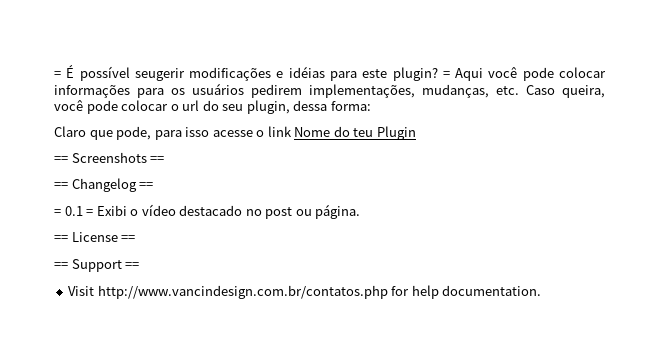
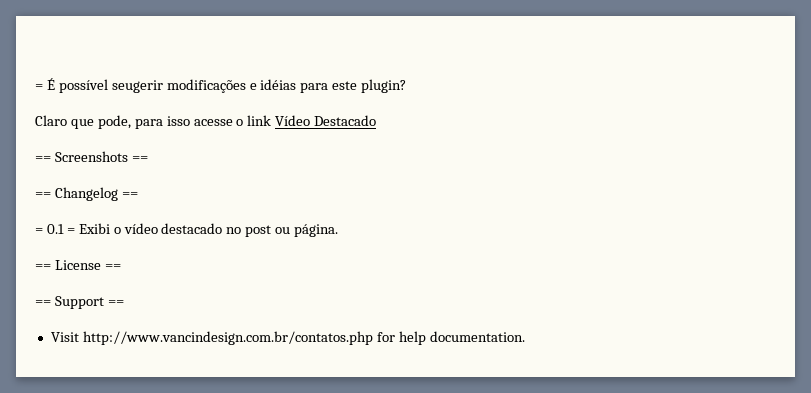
[442,67,606,81] [54,83,605,98] [54,100,371,114] = Aqui você pode colocar informações para os usuários pedirem implementações, mudanças, etc. Caso queira, você pode colocar o url do seu plugin, dessa forma: -> (407, 86) none
[294,126,416,140] Nome do teu Plugin -> [275,115,377,126] Vídeo Destacado

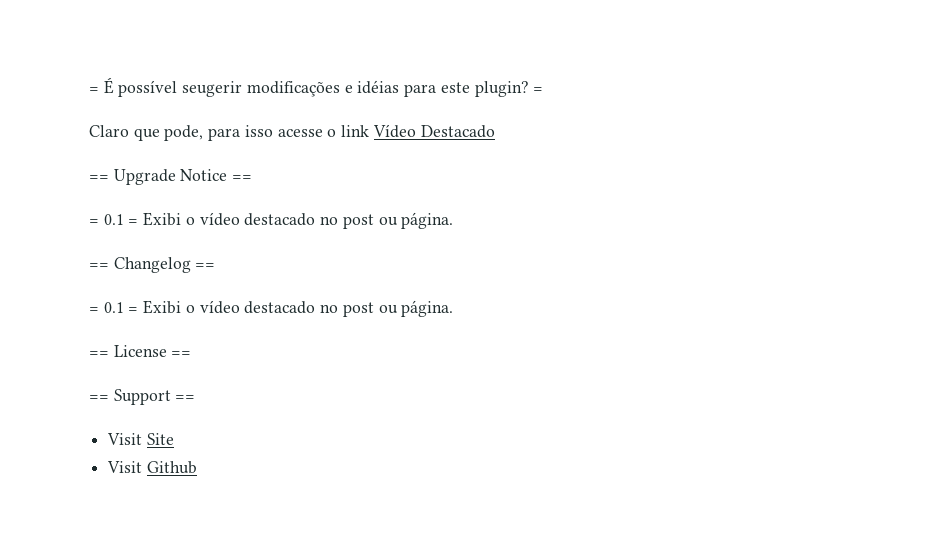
(407, 86) none -> [533,87,544,93] =
[54,151,148,162] Screenshots == -> [113,169,253,185] [89,212,454,229] Upgrade Notice == // = 0.1 = Exibi o vídeo destacado no post ou página.
[82,331,525,345] http://www.vancindesign.com.br/contatos.php for help documentation. -> [146,433,174,445] [107,461,197,474] Site // Visit Github

